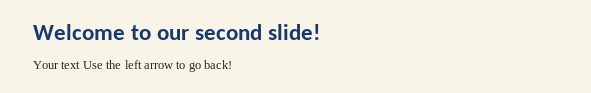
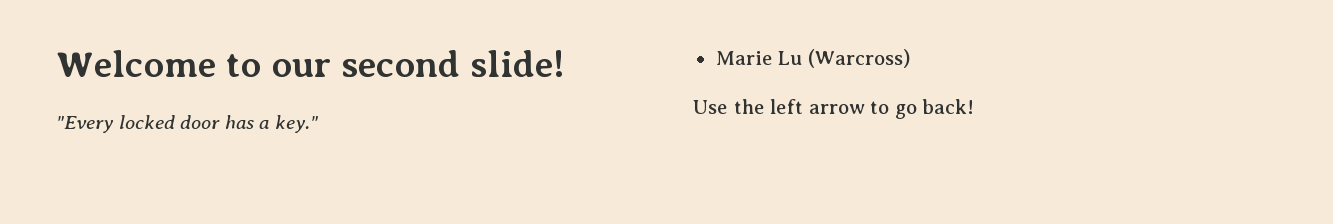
[33,61,81,69] Your text -> [56,115,318,133] [715,49,910,68] "Every locked door has a key." // Marie Lu (Warcross) //

